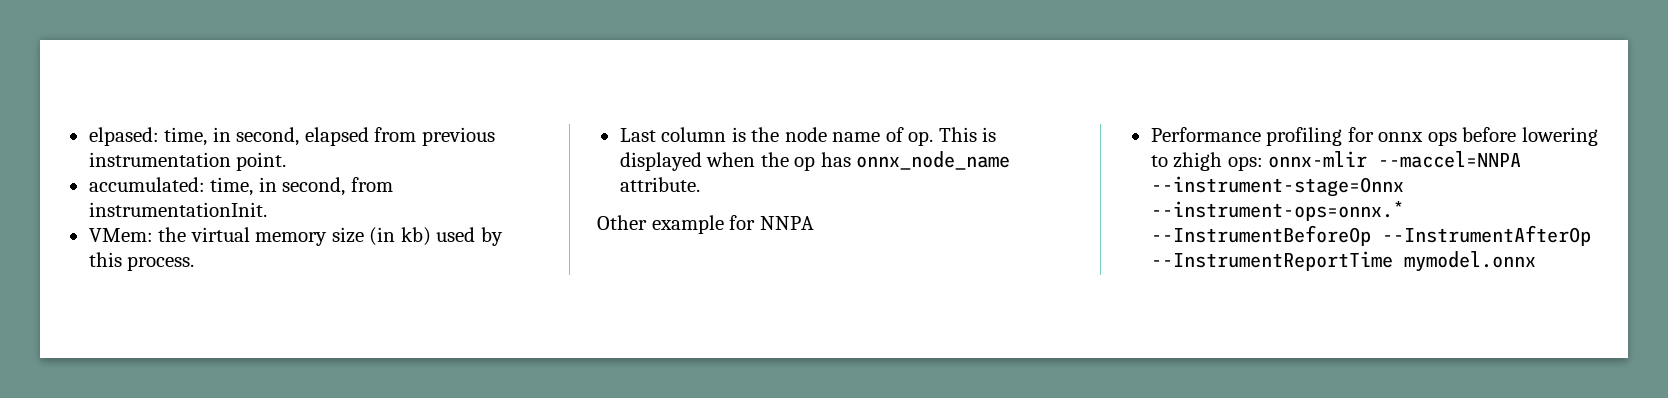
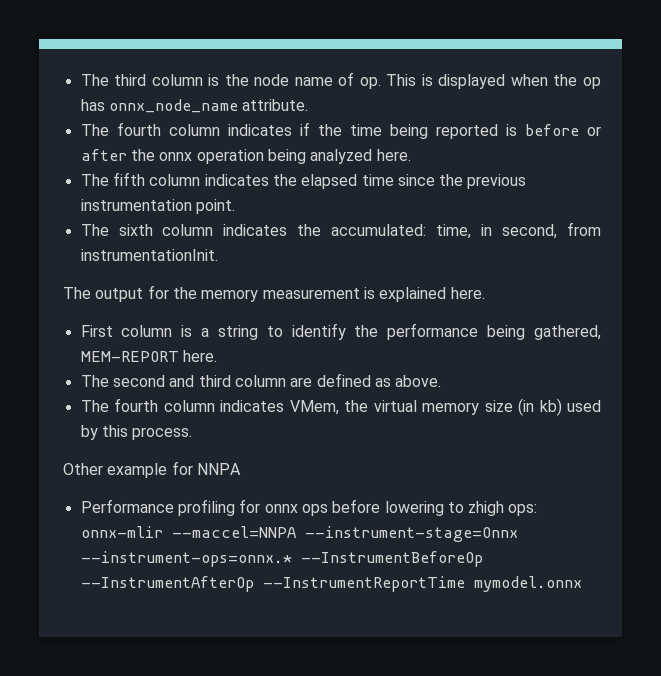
[88,127,495,146] [88,152,287,171] [88,177,393,196] [88,202,267,217] [88,227,503,246] [88,252,195,271] [619,128,656,142] elpased: time, in second, elapsed from previous instrumentation point. // accumulated: time, in second, from instrumentationInit. // VMem: the virtual memory size (in kb) used by this process. // Last -> [80,74,147,86] The third
(700, 184) none -> [80,122,601,139] [80,149,411,164] [80,172,527,189] [80,199,235,214] [80,222,601,239] [80,249,218,261] [63,285,485,302] [80,323,601,340] [80,350,217,362] [80,373,442,387] [80,398,601,416] [80,425,193,440] // The fourth column indicates if the time being reported is before or after the onnx operation being analyzed here. // The fifth column indicates the elapsed time since the previous instrumentation point. // The sixth column indicates the accumulated: time, in second, from instrumentationInit. // The output for the memory measurement is explained here. // First column is a string to identify the performance being gathered, MEM-REPORT here. // The second and third column are defined as above. // The fourth column indicates VMem, the virtual memory size (in kb) used by this process.

